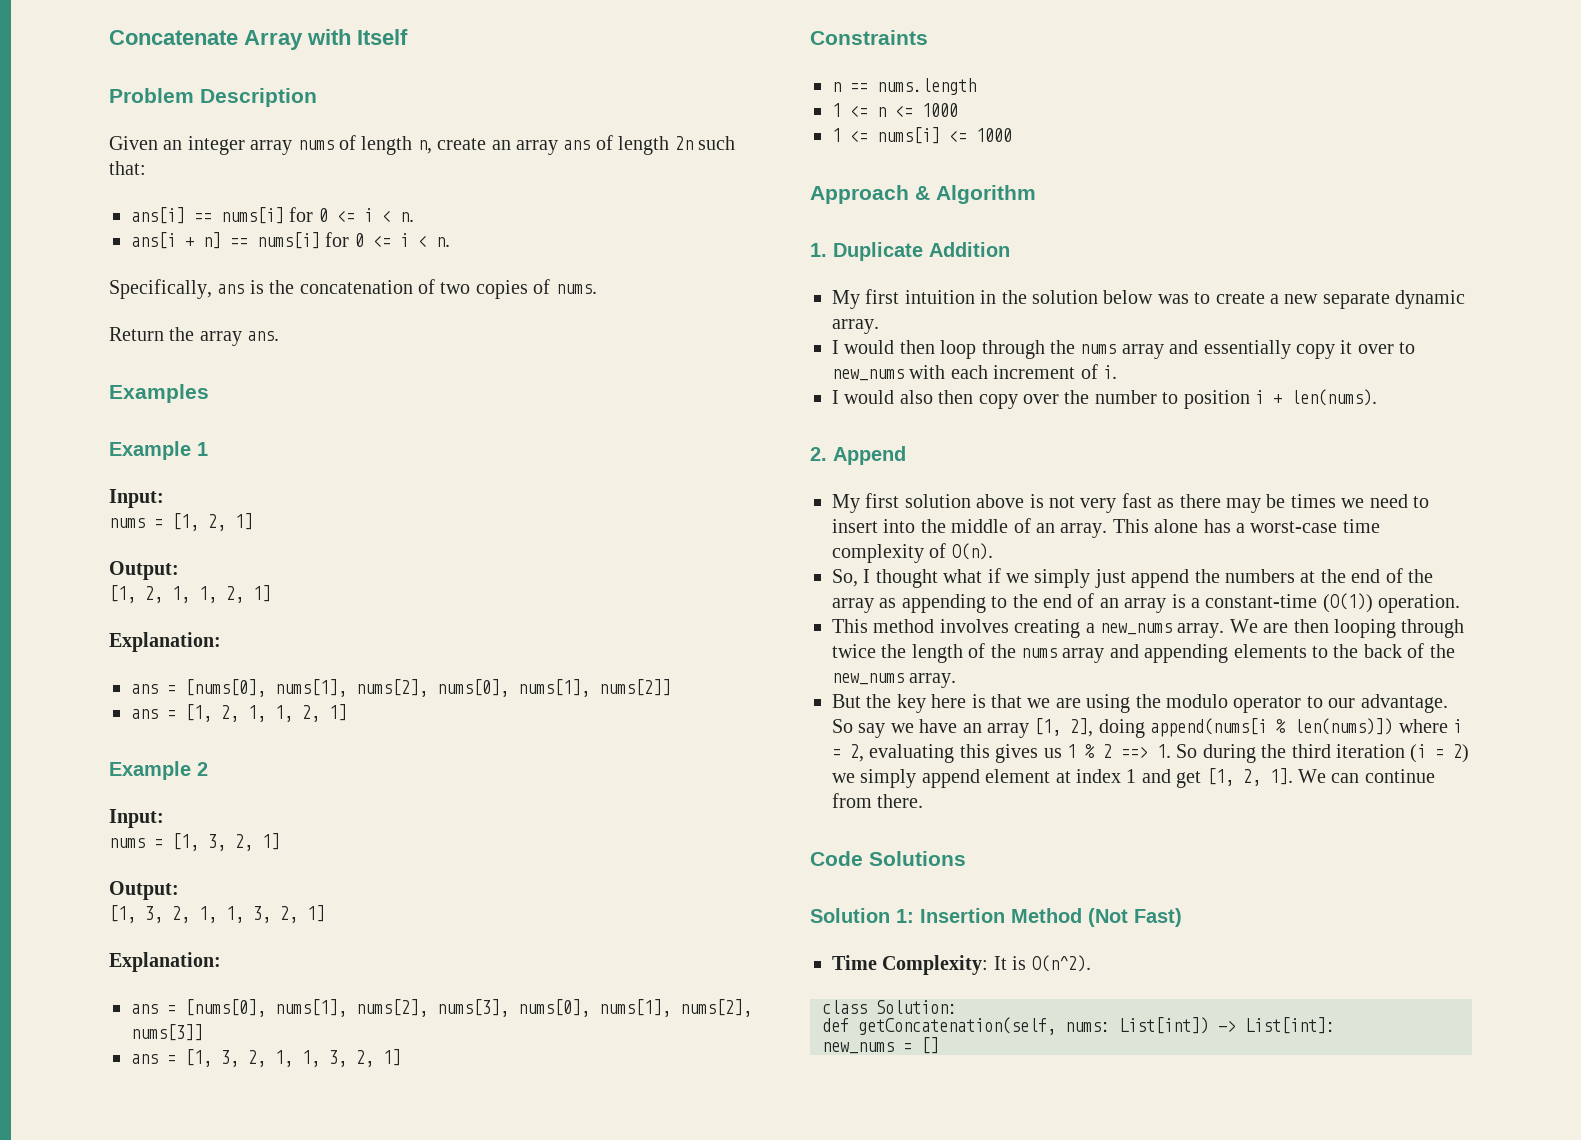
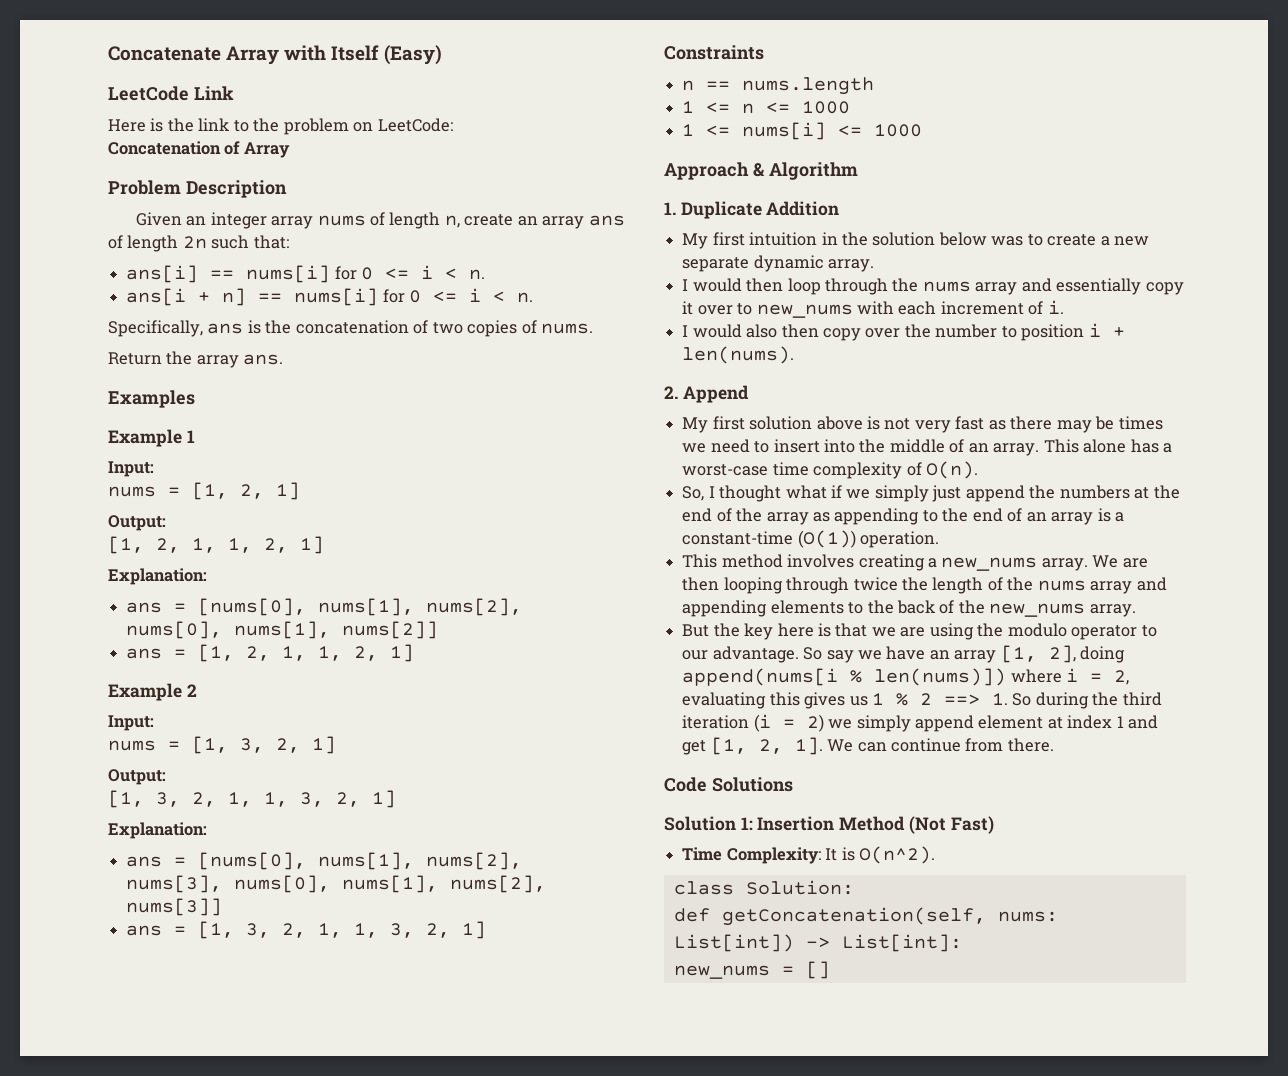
(408, 37) none -> [383,45,442,65] [108,86,234,101] [108,118,453,135] [108,141,290,158] (Easy) // LeetCode Link // Here is the link to the problem on LeetCode: // Concatenation of Array

